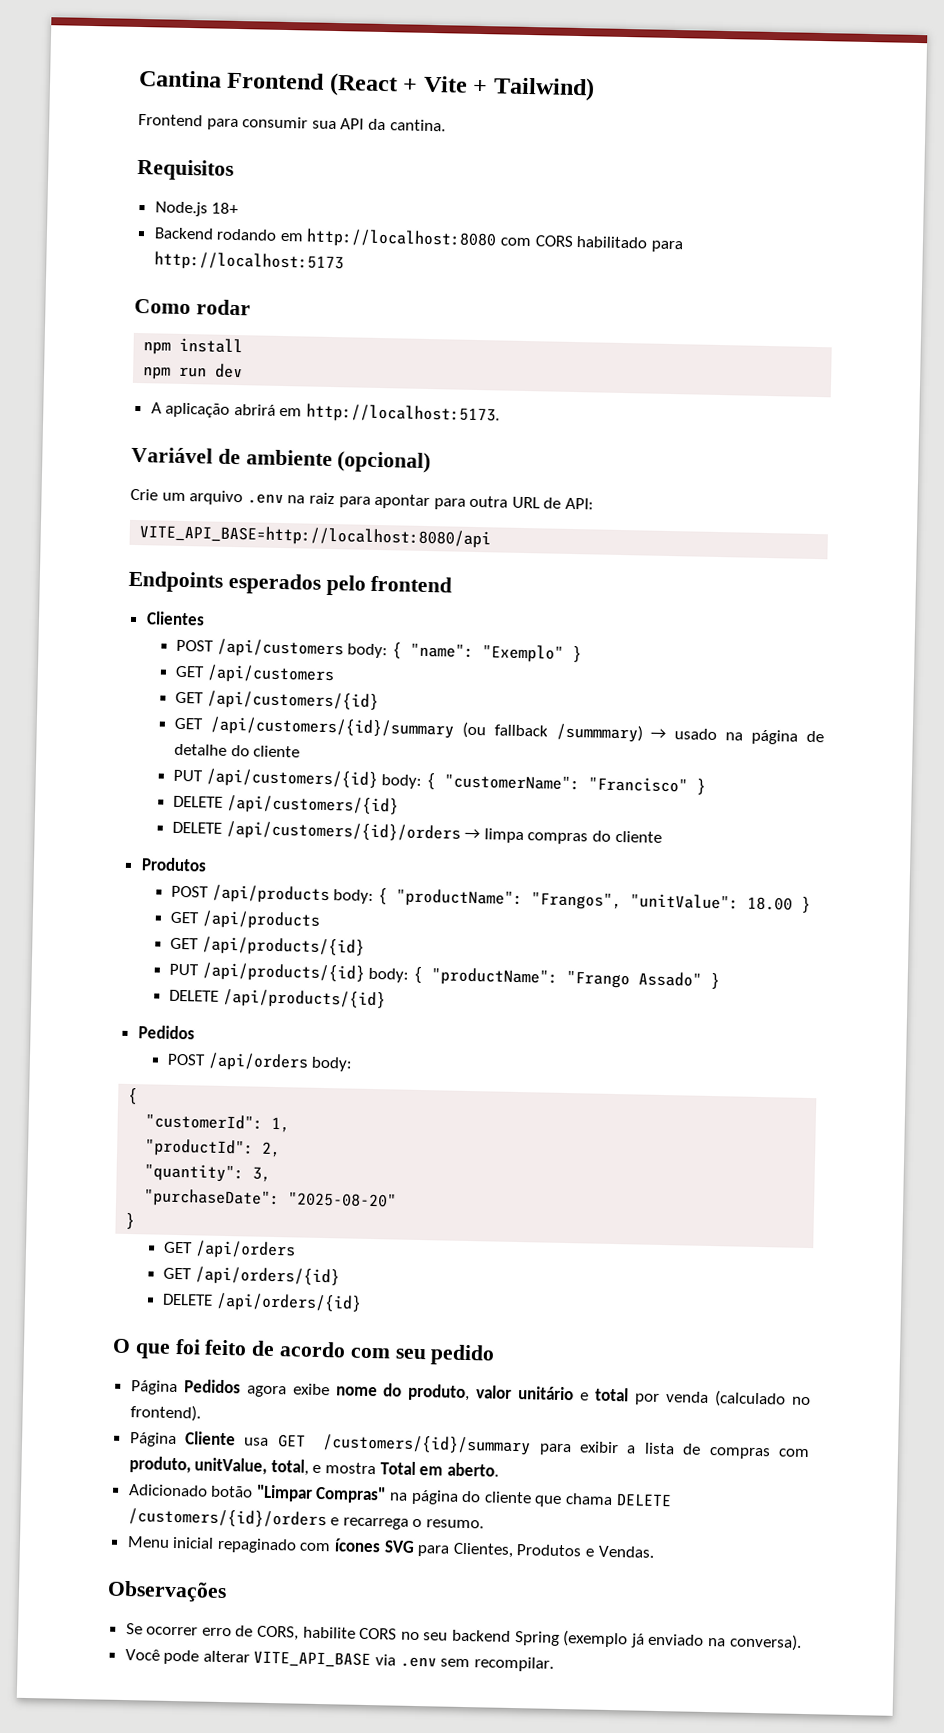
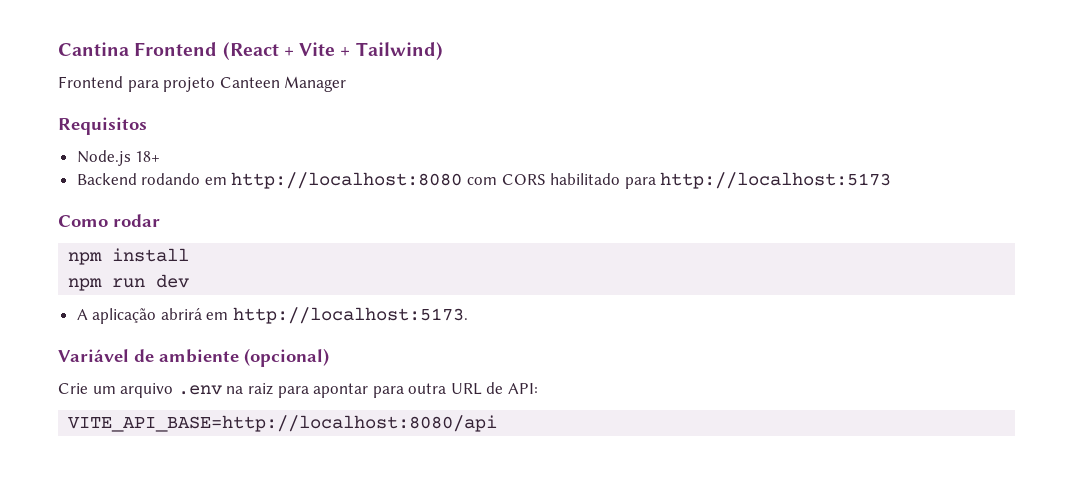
[242,116,446,132] consumir sua API da cantina. -> [163,76,347,92] projeto Canteen Manager
[128,570,453,596] [145,611,205,626] [176,638,582,663] [175,664,335,685] [175,690,379,712] [174,716,825,745] [174,743,301,758] [173,768,706,795] [173,794,399,816] [172,820,662,845] [140,857,207,872] [171,884,811,913] [170,910,321,930] [170,936,365,957] [169,962,720,990] [169,988,386,1010] [137,1025,195,1040] [167,1052,354,1072] [128,1087,139,1105] [145,1113,291,1133] [144,1138,282,1158] [144,1163,272,1183] [143,1188,398,1209] [125,1212,136,1230] [163,1240,296,1260] [163,1266,340,1287] [162,1292,362,1313] [112,1338,496,1366] [130,1379,812,1408] [129,1404,201,1422] [128,1431,810,1460] [128,1456,499,1477] [127,1484,672,1507] [127,1508,485,1530] [126,1536,655,1558] [107,1580,227,1604] [125,1623,802,1651] [124,1649,554,1672] // Endpoints esperados pelo frontend // Clientes // POST /api/customers body: { "name": "Exemplo" } // GET /api/customers // GET /api/customers/{id} // GET /api/customers/{id}/summary (ou fallback /summmary) → usado na página de detalhe do cliente // PUT /api/customers/{id} body: { "customerName": "Francisco" } // DELETE /api/customers/{id} // DELETE /api/customers/{id}/orders → limpa compras do cliente // Produtos // POST /api/products body: { "productName": "Frangos", "unitValue": 18.00 } // GET /api/products // GET /api/products/{id} // PUT /api/products/{id} body: { "productName": "Frango Assado" } // DELETE /api/products/{id} // Pedidos // POST /api/orders body: // { // "customerId": 1, // "productId": 2, // "quantity": 3, // "purchaseDate": "2025-08-20" // } // GET /api/orders // GET /api/orders/{id} // DELETE /api/orders/{id} // O que foi feito de acordo com seu pedido // Página Pedidos agora exibe nome do produto, valor unitário e total por venda (calculado no frontend). // Página Cliente usa GET /customers/{id}/summary para exibir a lista de compras com produto, unitValue, total, e mostra Total em aberto. // Adicionado botão "Limpar Compras" na página do cliente que chama DELETE /customers/{id}/orders e recarrega o resumo. // Menu inicial repaginado com ícones SVG para Clientes, Produtos e Vendas. // Observações // Se ocorrer erro de CORS, habilite CORS no seu backend Spring (exemplo já enviado na conversa). // Você pode alterar VITE_API_BASE via .env sem recompilar. -> (498, 423) none

